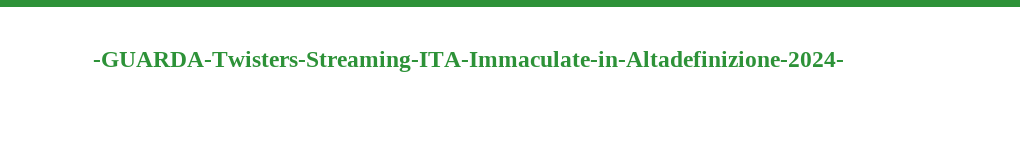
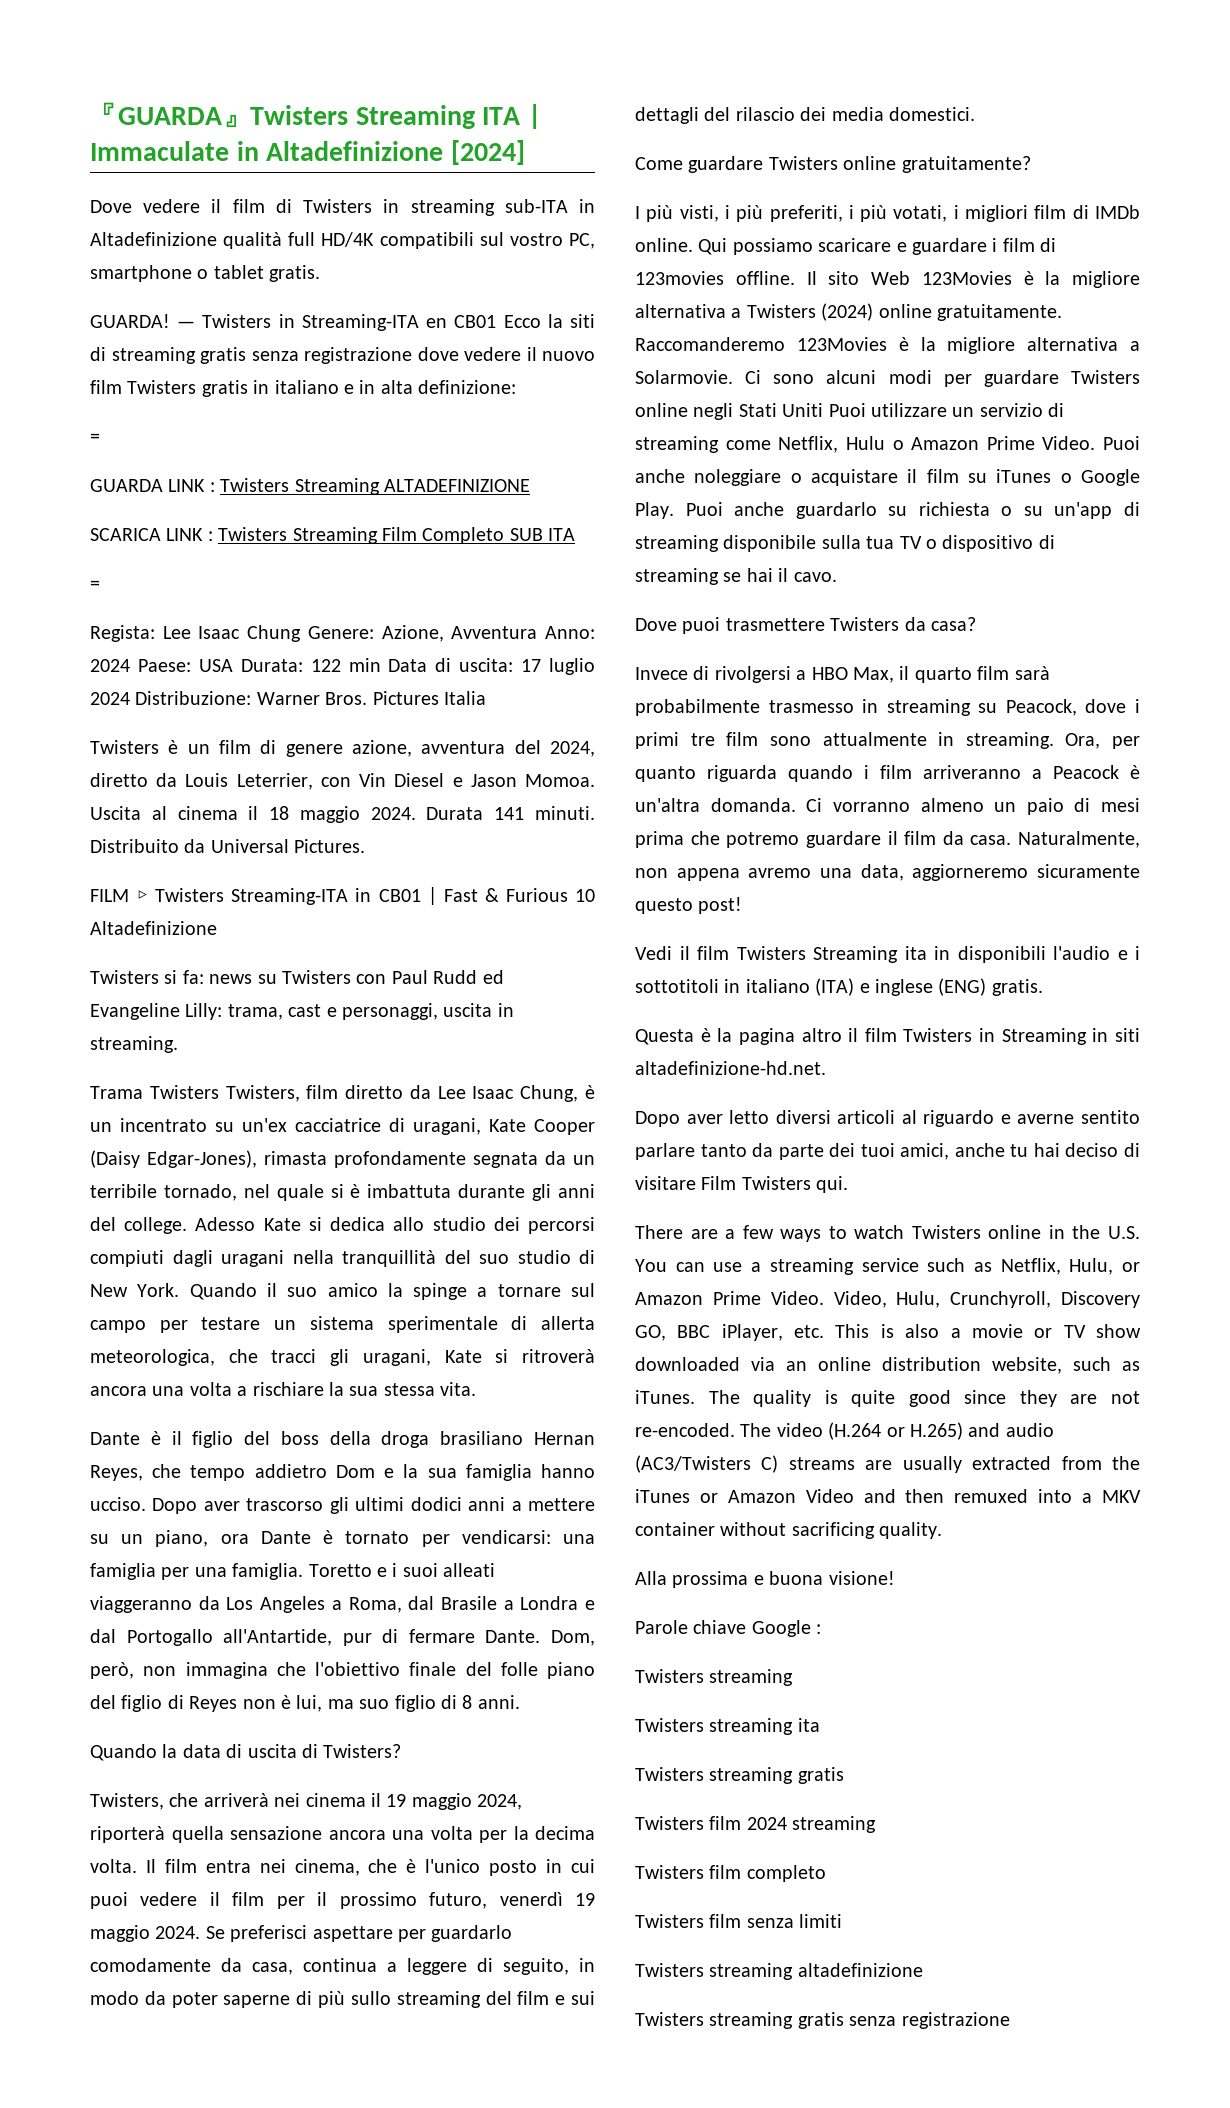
[93,51,844,72] -GUARDA-Twisters-Streaming-ITA-Immaculate-in-Altadefinizione-2024- -> [90,102,541,129] [90,140,525,165] [90,199,595,216] [90,232,596,249] [90,265,321,282] [90,314,595,331] [90,347,595,364] [90,380,517,397] [90,433,100,443] [90,478,530,495] [90,527,576,544] [90,580,100,590] [90,625,595,642] [90,658,595,675] [90,691,486,705] [90,740,595,757] [90,773,595,790] [90,806,595,823] [90,839,366,853] [90,887,596,905] [90,921,217,935] [90,970,504,984] [90,1003,514,1020] [90,1036,178,1053] [90,1085,595,1102] [90,1118,595,1135] [90,1150,595,1168] [90,1184,596,1201] [90,1217,595,1234] [90,1250,595,1267] [90,1283,595,1300] [90,1316,595,1333] [90,1349,595,1366] [90,1382,477,1396] [90,1431,595,1448] [90,1464,595,1481] [90,1497,595,1514] [90,1530,595,1547] [90,1563,496,1580] [90,1596,595,1613] [90,1629,595,1646] [90,1662,595,1679] [90,1695,520,1712] [90,1744,402,1761] [90,1793,523,1810] [90,1826,595,1843] [90,1859,596,1876] [90,1892,595,1909] [90,1925,513,1942] [90,1958,595,1975] [90,1991,595,2008] [635,107,975,124] [635,156,1031,173] [635,205,1140,222] [635,238,1057,255] [635,271,1140,288] [635,303,1062,321] [635,337,1140,354] [635,370,1140,387] [635,403,1065,420] [635,436,1140,453] [635,469,1140,486] [635,502,1140,519] [635,535,1055,552] [635,568,837,585] [635,617,976,634] [635,666,1050,683] [635,699,1140,716] [635,732,1140,749] [635,765,1140,782] [635,798,1140,815] [635,831,1140,848] [635,864,1140,881] [635,897,743,914] [635,946,1140,963] [635,978,1043,996] [635,1028,1140,1045] [635,1061,826,1075] [635,1110,1140,1127] [635,1143,1140,1160] [635,1176,849,1193] [635,1225,1140,1242] [635,1258,1140,1275] [635,1291,1140,1308] [635,1324,1141,1341] [635,1357,1140,1374] [635,1390,1140,1407] [635,1422,1054,1440] [635,1455,1140,1473] [635,1489,1141,1503] [635,1522,943,1539] [635,1571,895,1588] [635,1620,822,1637] [635,1669,794,1686] [635,1718,820,1735] [635,1767,844,1784] [635,1816,877,1833] [635,1865,826,1882] [635,1914,843,1928] [635,1963,923,1980] [635,2012,1010,2029] 『GUARDA』Twisters Streaming ITA | Immaculate in Altadefinizione [2024] // Dove vedere il film di Twisters in streaming sub-ITA in Altadefinizione qualità full HD/4K compatibili sul vostro PC, smartphone o tablet gratis. // GUARDA! — Twisters in Streaming-ITA en CB01 Ecco la siti di streaming gratis senza registrazione dove vedere il nuovo film Twisters gratis in italiano e in alta definizione: // = // GUARDA LINK : Twisters Streaming ALTADEFINIZIONE // SCARICA LINK : Twisters Streaming Film Completo SUB ITA // = // Regista: Lee Isaac Chung Genere: Azione, Avventura Anno: 2024 Paese: USA Durata: 122 min Data di uscita: 17 luglio 2024 Distribuzione: Warner Bros. Pictures Italia // Twisters è un film di genere azione, avventura del 2024, diretto da Louis Leterrier, con Vin Diesel e Jason Momoa. Uscita al cinema il 18 maggio 2024. Durata 141 minuti. Distribuito da Universal Pictures. // FILM ▷ Twisters Streaming-ITA in CB01 | Fast & Furious 10 Altadefinizione // Twisters si fa: news su Twisters con Paul Rudd ed Evangeline Lilly: trama, cast e personaggi, uscita in streaming. // Trama Twisters Twisters, film diretto da Lee Isaac Chung, è un incentrato su un'ex cacciatrice di uragani, Kate Cooper (Daisy Edgar-Jones), rimasta profondamente segnata da un terribile tornado, nel quale si è imbattuta durante gli anni del college. Adesso Kate si dedica allo studio dei percorsi compiuti dagli uragani nella tranquillità del suo studio di New York. Quando il suo amico la spinge a tornare sul campo per testare un sistema sperimentale di allerta meteorologica, che tracci gli uragani, Kate si ritroverà ancora una volta a rischiare la sua stessa vita. // Dante è il figlio del boss della droga brasiliano Hernan Reyes, che tempo addietro Dom e la sua famiglia hanno ucciso. Dopo aver trascorso gli ultimi dodici anni a mettere su un piano, ora Dante è tornato per vendicarsi: una famiglia per una famiglia. Toretto e i suoi alleati viaggeranno da Los Angeles a Roma, dal Brasile a Londra e dal Portogallo all'Antartide, pur di fermare Dante. Dom, però, non immagina che l'obiettivo finale del folle piano del figlio di Reyes non è lui, ma suo figlio di 8 anni. // Quando la data di uscita di Twisters? // Twisters, che arriverà nei cinema il 19 maggio 2024, riporterà quella sensazione ancora una volta per la decima volta. Il film entra nei cinema, che è l'unico posto in cui puoi vedere il film per il prossimo futuro, venerdì 19 maggio 2024. Se preferisci aspettare per guardarlo comodamente da casa, continua a leggere di seguito, in modo da poter saperne di più sullo streaming del film e sui dettagli del rilascio dei media domestici. // Come guardare Twisters online gratuitamente? // I più visti, i più preferiti, i più votati, i migliori film di IMDb online. Qui possiamo scaricare e guardare i film di 123movies offline. Il sito Web 123Movies è la migliore alternativa a Twisters (2024) online gratuitamente. Raccomanderemo 123Movies è la migliore alternativa a Solarmovie. Ci sono alcuni modi per guardare Twisters online negli Stati Uniti Puoi utilizzare un servizio di streaming come Netflix, Hulu o Amazon Prime Video. Puoi anche noleggiare o acquistare il film su iTunes o Google Play. Puoi anche guardarlo su richiesta o su un'app di streaming disponibile sulla tua TV o dispositivo di streaming se hai il cavo. // Dove puoi trasmettere Twisters da casa? // Invece di rivolgersi a HBO Max, il quarto film sarà probabilmente trasmesso in streaming su Peacock, dove i primi tre film sono attualmente in streaming. Ora, per quanto riguarda quando i film arriveranno a Peacock è un'altra domanda. Ci vorranno almeno un paio di mesi prima che potremo guardare il film da casa. Naturalmente, non appena avremo una data, aggiorneremo sicuramente questo post! // Vedi il film Twisters Streaming ita in disponibili l'audio e i sottotitoli in italiano (ITA) e inglese (ENG) gratis. // Questa è la pagina altro il film Twisters in Streaming in siti altadefinizione-hd.net. // Dopo aver letto diversi articoli al riguardo e averne sentito parlare tanto da parte dei tuoi amici, anche tu hai deciso di visitare Film Twisters qui. // There are a few ways to watch Twisters online in the U.S. You can use a streaming service such as Netflix, Hulu, or Amazon Prime Video. Video, Hulu, Crunchyroll, Discovery GO, BBC iPlayer, etc. This is also a movie or TV show downloaded via an online distribution website, such as iTunes. The quality is quite good since they are not re-encoded. The video (H.264 or H.265) and audio (AC3/Twisters C) streams are usually extracted from the iTunes or Amazon Video and then remuxed into a MKV container without sacrificing quality. // Alla prossima e buona visione! // Parole chiave Google : // Twisters streaming // Twisters streaming ita // Twisters streaming gratis // Twisters film 2024 streaming // Twisters film completo // Twisters film senza limiti // Twisters streaming altadefinizione // Twisters streaming gratis senza registrazione

